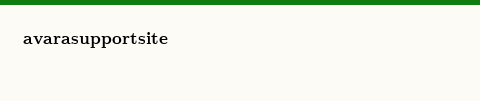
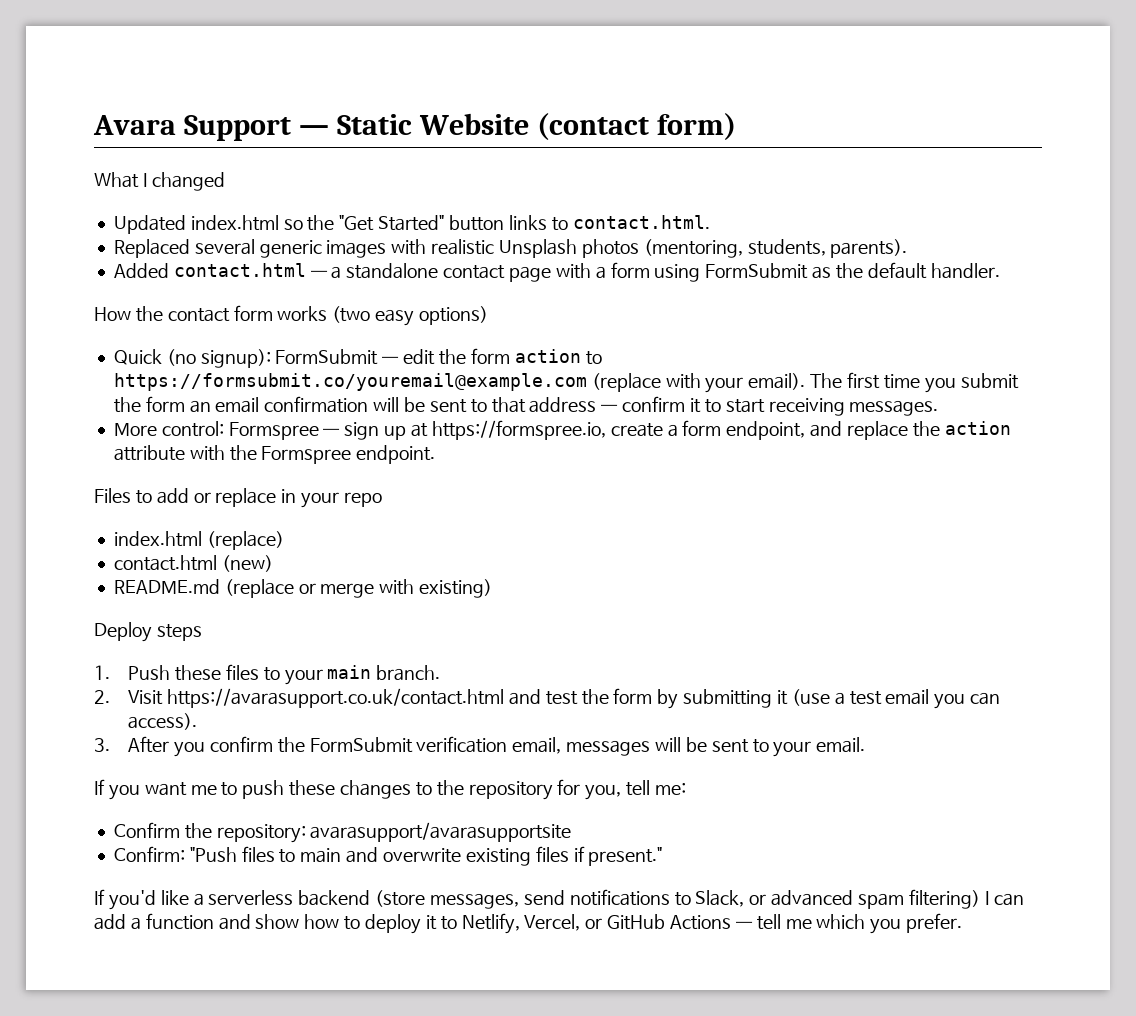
[23,32,168,48] avarasupportsite -> [93,113,736,141] [94,172,225,191] [113,215,710,234] [113,239,908,258] [113,262,1000,282] [94,305,489,326] [113,348,602,368] [113,372,1019,393] [113,396,939,416] [113,420,1011,440] [113,445,436,464] [94,488,383,508] [113,531,284,550] [113,555,273,572] [113,579,493,598] [94,622,202,642] [94,664,441,685] [94,688,1001,709] [128,713,198,730] [94,736,866,757] [94,779,687,800] [113,822,572,843] [113,846,663,866] [94,889,1024,910] [94,913,963,934] Avara Support — Static Website (contact form) // What I changed // Updated index.html so the "Get Started" button links to contact.html. // Replaced several generic images with realistic Unsplash photos (mentoring, students, parents). // Added contact.html — a standalone contact page with a form using FormSubmit as the default handler. // How the contact form works (two easy options) // Quick (no signup): FormSubmit — edit the form action to https://formsubmit.co/youremail@example.com (replace with your email). The first time you submit the form an email confirmation will be sent to that address — confirm it to start receiving messages. // More control: Formspree — sign up at https://formspree.io, create a form endpoint, and replace the action attribute with the Formspree endpoint. // Files to add or replace in your repo // index.html (replace) // contact.html (new) // README.md (replace or merge with existing) // Deploy steps // 1. Push these files to your main branch. // 2. Visit https://avarasupport.co.uk/contact.html and test the form by submitting it (use a test email you can access). // 3. After you confirm the FormSubmit verification email, messages will be sent to your email. // If you want me to push these changes to the repository for you, tell me: // Confirm the repository: avarasupport/avarasupportsite // Confirm: "Push files to main and overwrite existing files if present." // If you'd like a serverless backend (store messages, send notifications to Slack, or advanced spam filtering) I can add a function and show how to deploy it to Netlify, Vercel, or GitHub Actions — tell me which you prefer.

